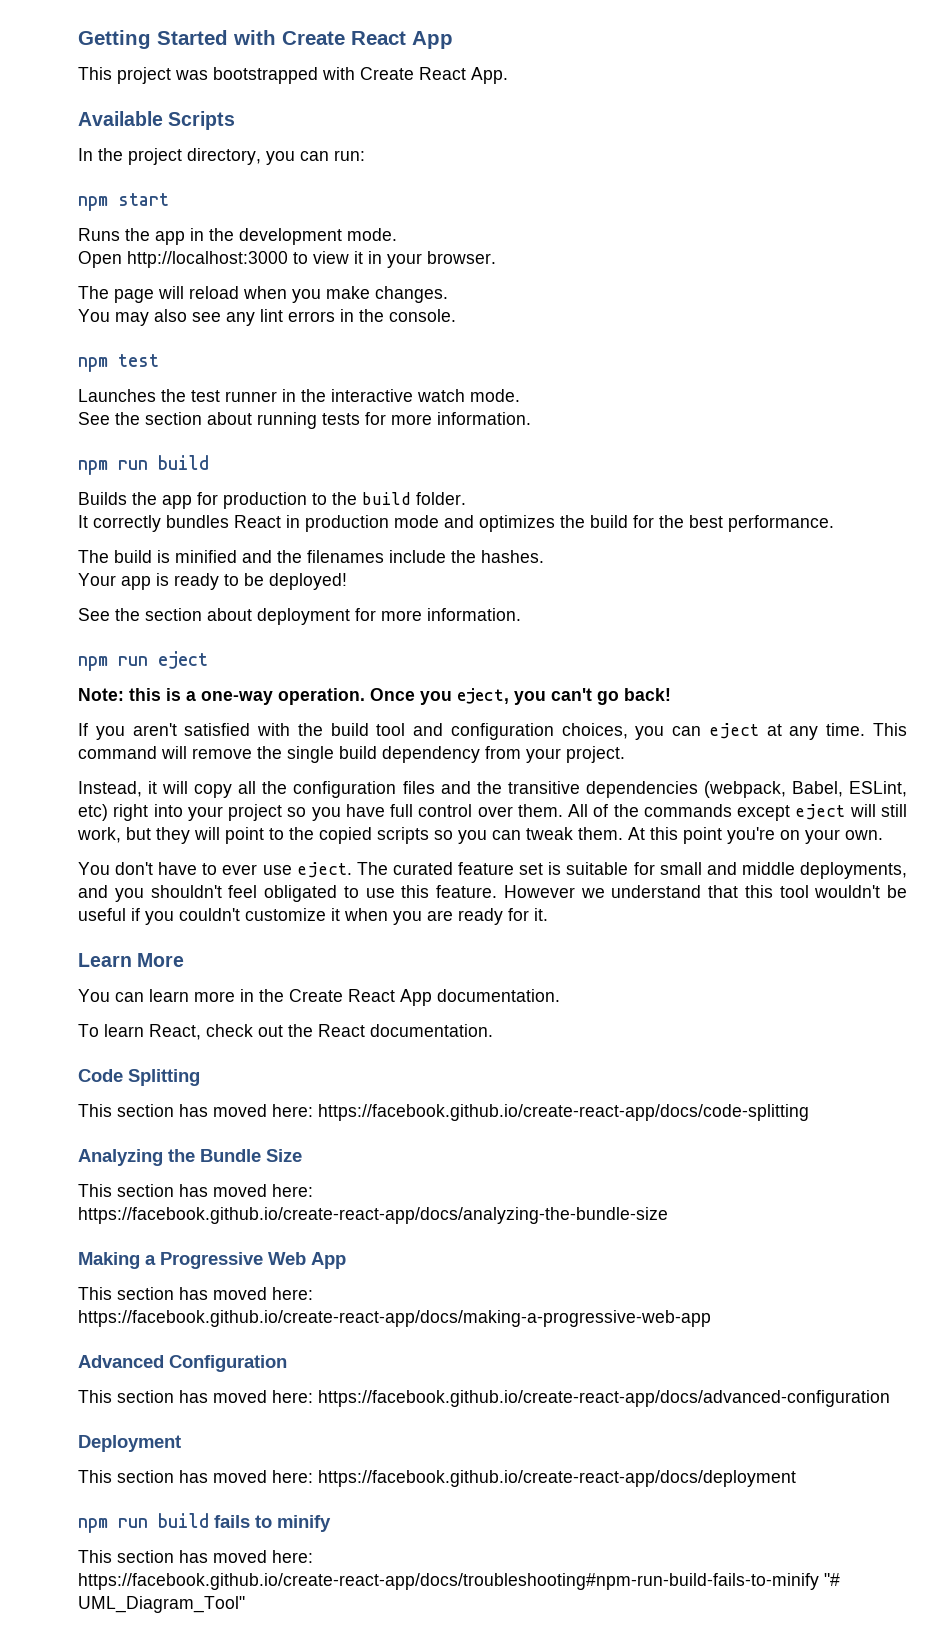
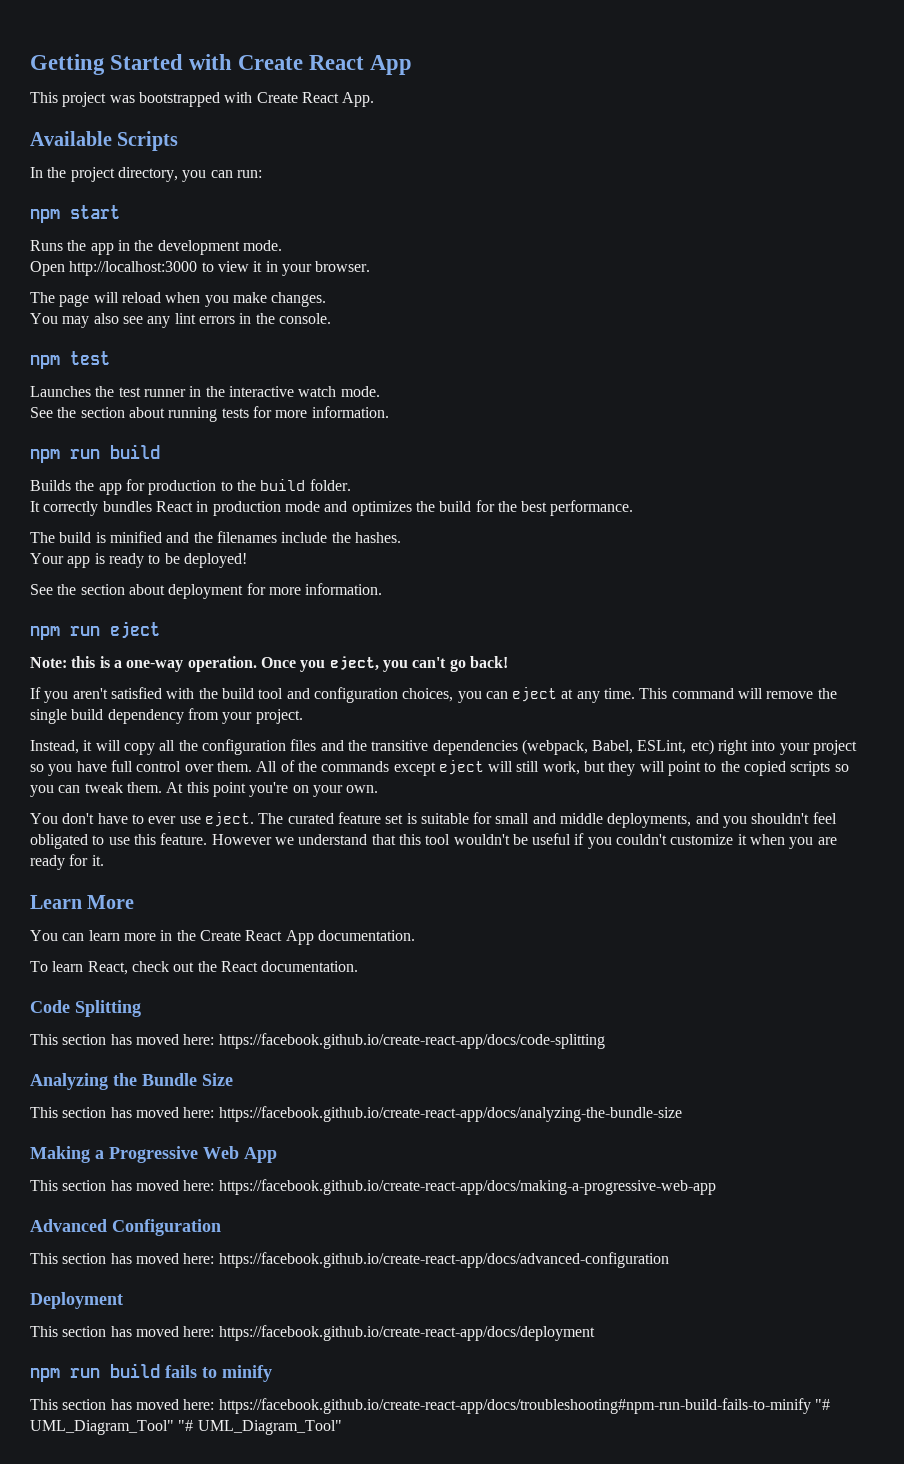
(245, 1604) none -> [178,1420,342,1435] "# UML_Diagram_Tool"

